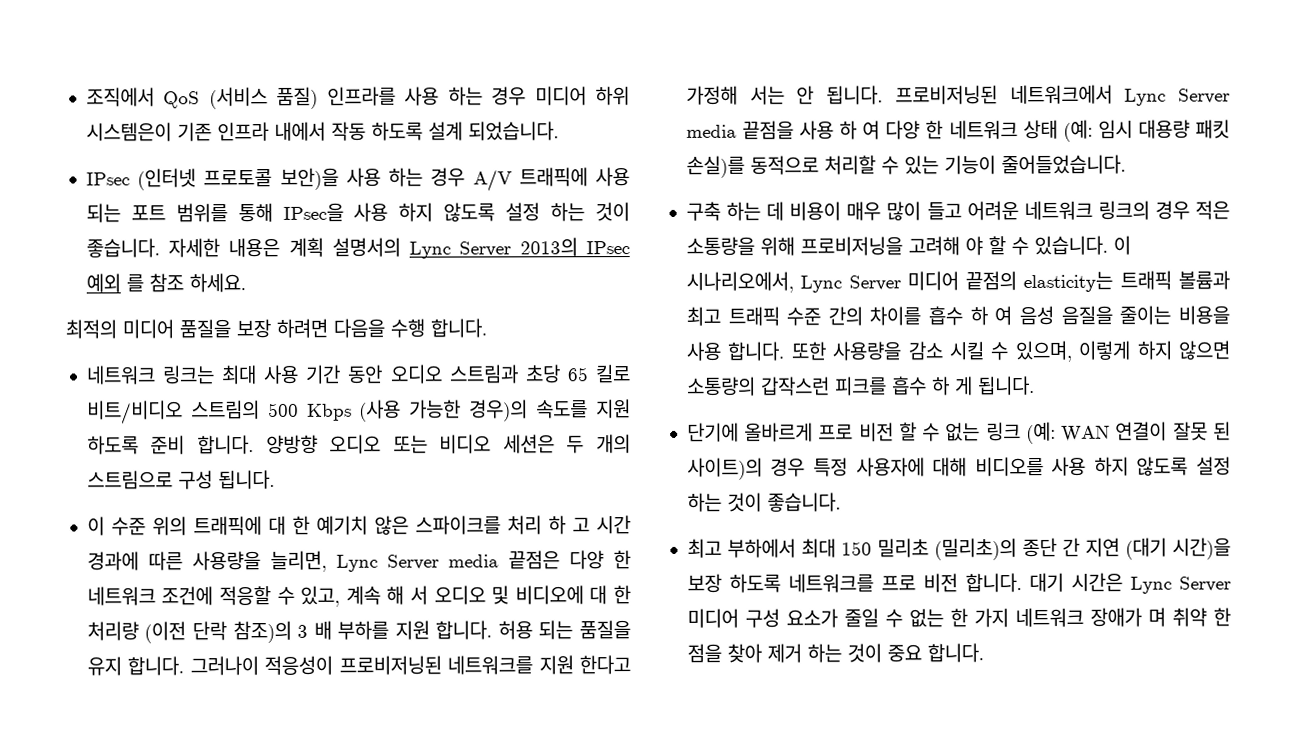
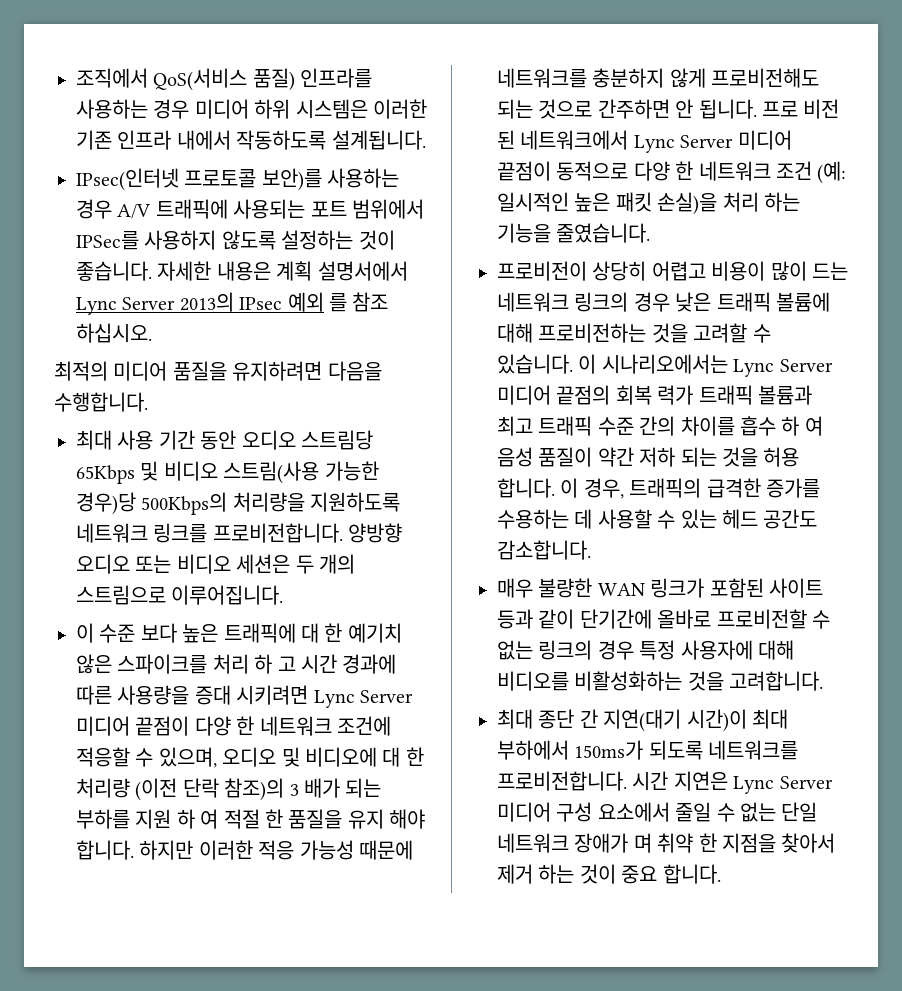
[163,86,483,110] QoS (서비스 품질) 인프라를 사용 하는 -> [153,68,373,91] [76,99,148,119] QoS(서비스 품질) 인프라를 사용하는
[85,122,172,142] 시스템은이 -> [295,99,427,119] 시스템은 이러한
[330,121,559,141] [85,167,631,192] [85,202,586,223] 작동 하도록 설계 되었습니다. // IPsec (인터넷 프로토콜 보안)을 사용 하는 경우 A/V 트래픽에 사용 되는 포트 범위를 통해 IPsec을 사용 하지 않도록 설정 하는 -> [236,130,426,150] [76,168,400,191] [76,199,424,219] [76,230,354,250] 작동하도록 설계됩니다. // IPsec(인터넷 프로토콜 보안)를 사용하는 경우 A/V 트래픽에 사용되는 포트 범위에서 IPSec를 사용하지 않도록 설정하는
[331,237,401,257] 설명서의 -> [317,261,408,281] 설명서에서
[188,273,246,293] 하세요. -> [76,323,152,343] 하십시오.
[236,318,487,339] [85,365,216,385] 보장 하려면 다음을 수행 합니다. // 네트워크 링크는 -> [232,361,382,381] [54,392,148,412] 유지하려면 다음을 수행합니다. //
[448,364,632,384] [86,399,631,425] [86,435,255,455] 스트림과 초당 65 킬로 비트/비디오 스트림의 500 Kbps (사용 가능한 경우)의 속도를 지원 하도록 준비 합니다. -> [301,430,373,450] [76,461,379,484] [76,492,401,515] [76,523,343,543] 스트림당 65Kbps 및 비디오 스트림(사용 가능한 경우)당 500Kbps의 처리량을 지원하도록 네트워크 링크를 프로비전합니다.
[177,469,275,490] 구성 됩니다. -> [171,585,284,605] 이루어집니다.
[151,516,187,536] 위의 -> [140,623,219,643] 보다 높은
[269,550,560,572] 늘리면, Lync Server media 끝점은 -> [194,685,413,708] [76,716,190,736] 증대 시키려면 Lync Server 미디어 끝점이
[300,585,429,607] 있고, 계속 해 서 -> [158,747,217,768] 있으며,
[313,620,632,640] [86,655,631,676] [685,84,1230,106] [685,119,1231,142] [685,154,1126,178] [685,200,1230,221] [685,236,1006,256] 배 부하를 지원 합니다. 허용 되는 품질을 유지 합니다. 그러나이 적응성이 프로비저닝된 네트워크를 지원 한다고 가정해 서는 안 됩니다. 프로비저닝된 네트워크에서 Lync Server media 끝점을 사용 하 여 다양 한 네트워크 상태 (예: 임시 대용량 패킷 손실)를 동적으로 처리할 수 있는 기능이 줄어들었습니다. // 구축 하는 데 비용이 매우 많이 들고 어려운 네트워크 링크의 경우 적은 소통량을 위해 프로비저닝을 고려해 야 할 -> [304,778,382,798] [76,809,426,829] [76,840,413,860] [497,68,820,88] [497,99,840,119] [497,130,792,153] [497,161,847,184] [497,192,800,215] [497,223,651,243] [497,261,848,281] [497,292,830,312] [497,323,748,343] 배가 되는 부하를 지원 하 여 적절 한 품질을 유지 해야 합니다. 하지만 이러한 적응 가능성 때문에 네트워크를 충분하지 않게 프로비전해도 되는 것으로 간주하면 안 됩니다. 프로 비전 된 네트워크에서 Lync Server 미디어 끝점이 동적으로 다양 한 네트워크 조건 (예: 일시적인 높은 패킷 손실)을 처리 하는 기능을 줄였습니다. // 프로비전이 상당히 어렵고 비용이 많이 드는 네트워크 링크의 경우 낮은 트래픽 볼륨에 대해 프로비전하는 것을 고려할
[685,271,794,293] 시나리오에서, -> [601,354,728,374] 시나리오에서는
[1023,271,1114,293] elasticity는 -> [615,385,694,405] 회복 력가
[1060,305,1230,325] [685,340,1230,363] [686,375,1035,396] [686,421,1231,445] [686,457,763,480] 음질을 줄이는 비용을 사용 합니다. 또한 사용량을 감소 시킬 수 있으며, 이렇게 하지 않으면 소통량의 갑작스런 피크를 흡수 하 게 됩니다. // 단기에 올바르게 프로 비전 할 수 없는 링크 (예: WAN 연결이 잘못 된 사이트)의 -> [538,447,800,467] [497,478,820,499] [497,509,818,529] [497,540,591,560] [497,578,823,598] [497,609,830,629] [497,640,593,660] 품질이 약간 저하 되는 것을 허용 합니다. 이 경우, 트래픽의 급격한 증가를 수용하는 데 사용할 수 있는 헤드 공간도 감소합니다. // 매우 불량한 WAN 링크가 포함된 사이트 등과 같이 단기간에 올바로 프로비전할 수 없는 링크의
[1051,456,1231,476] [686,492,841,512] [686,537,1231,561] [686,572,1123,593] 사용 하지 않도록 설정 하는 것이 좋습니다. // 최고 부하에서 최대 150 밀리초 (밀리초)의 종단 간 지연 (대기 시간)을 보장 하도록 네트워크를 프로 비전 합니다. 대기 시간은 -> [574,671,824,691] [497,709,788,732] [497,740,799,760] [497,771,728,791] 비활성화하는 것을 고려합니다. // 최대 종단 간 지연(대기 시간)이 최대 부하에서 150ms가 되도록 네트워크를 프로비전합니다. 시간 지연은
[785,608,838,628] 요소가 -> [597,802,670,822] 요소에서
[949,608,1009,628] 한 가지 -> [781,802,818,822] 단일
[686,643,762,663] 점을 찾아 -> [722,833,836,853] 지점을 찾아서

